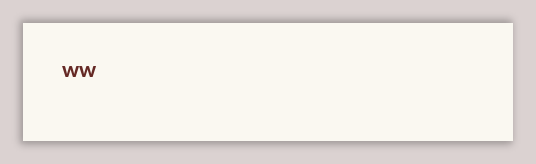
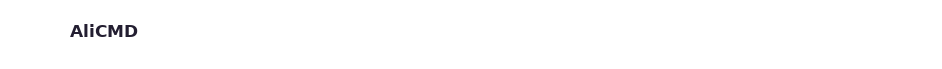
[62,66,97,77] ww -> [70,24,138,37] AliCMD

